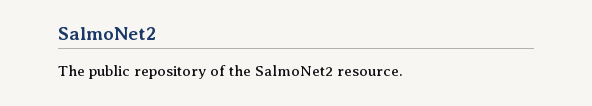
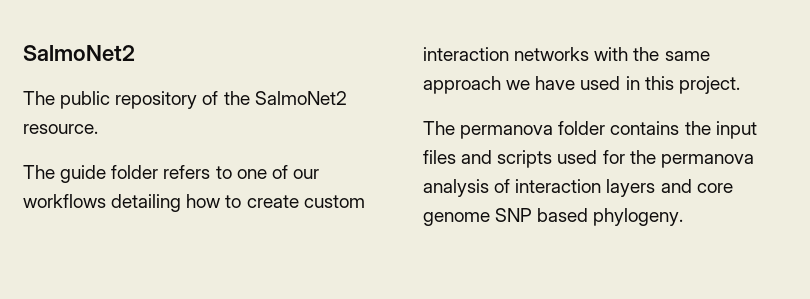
(404, 72) none -> [23,165,319,183] [23,194,365,212] [423,47,710,61] [423,76,740,94] [423,121,757,139] [423,150,754,168] [423,179,733,197] [423,208,684,226] // The guide folder refers to one of our workflows detailing how to create custom interaction networks with the same approach we have used in this project. // The permanova folder contains the input files and scripts used for the permanova analysis of interaction layers and core genome SNP based phylogeny.

